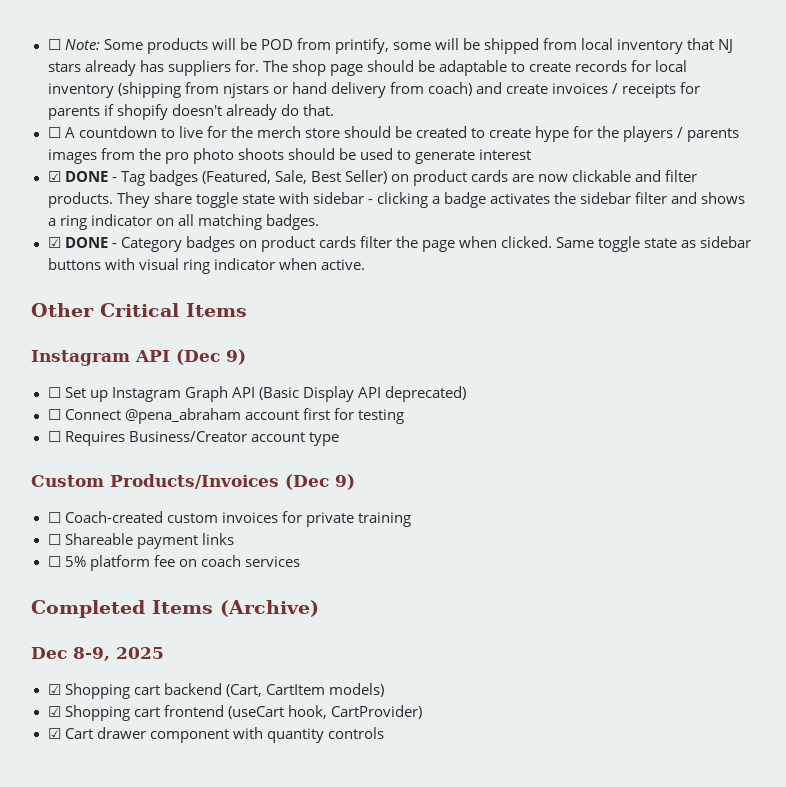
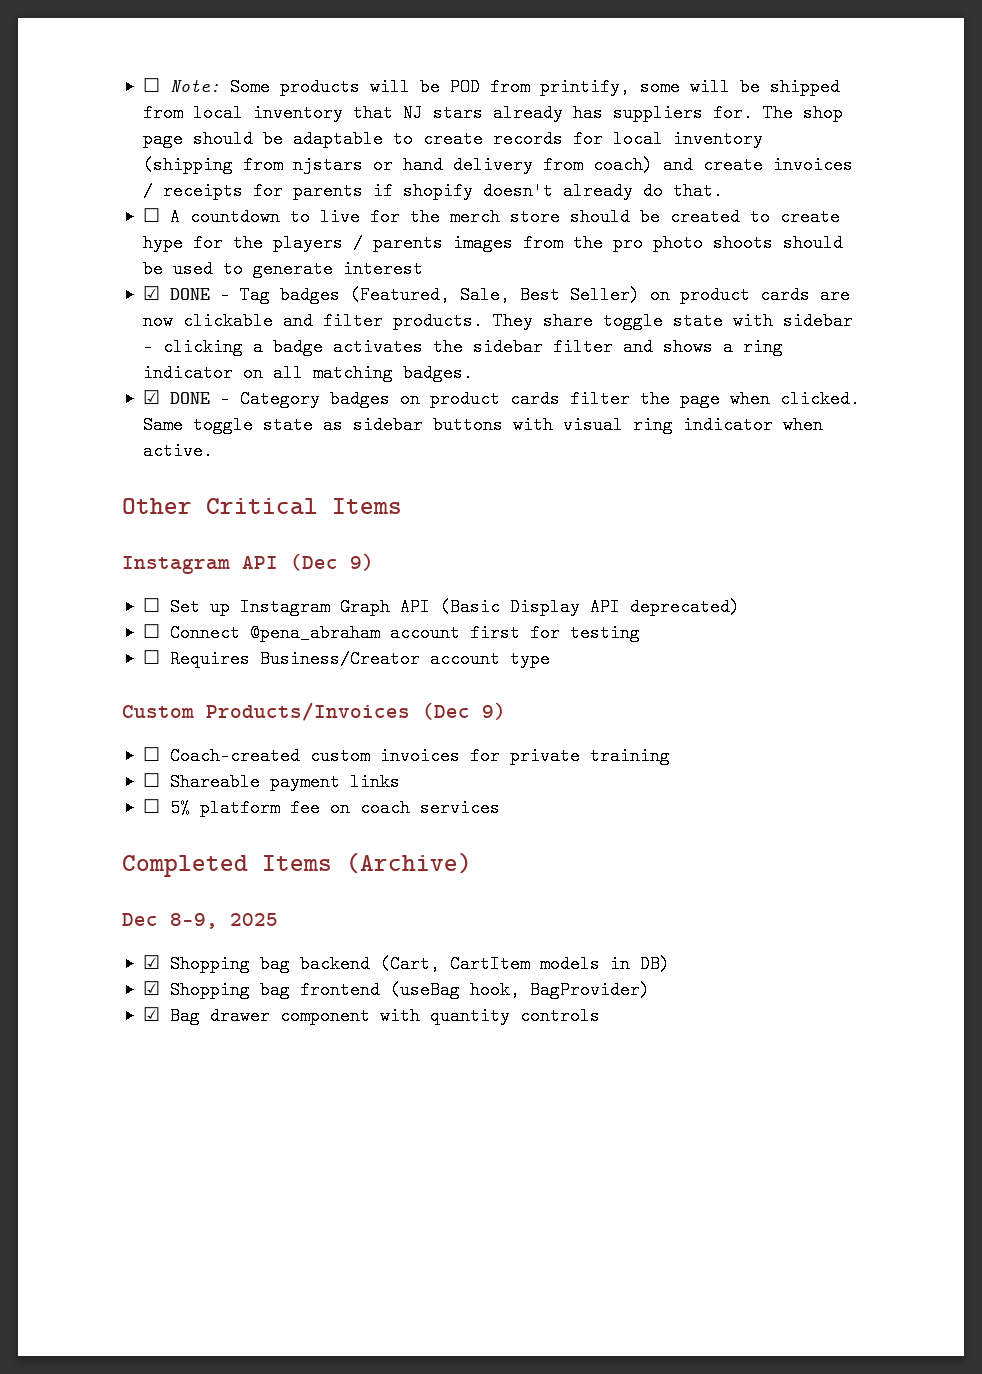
[133,685,160,695] cart -> [259,955,290,973] bag
[328,683,384,697] [47,705,422,721] [47,728,93,739] models) // ☑ Shopping cart frontend (useCart hook, CartProvider) // ☑ Cart -> [539,955,670,973] [142,981,650,999] [142,1007,200,1025] models in DB) // ☑ Shopping bag frontend (useBag hook, BagProvider) // ☑ Bag

